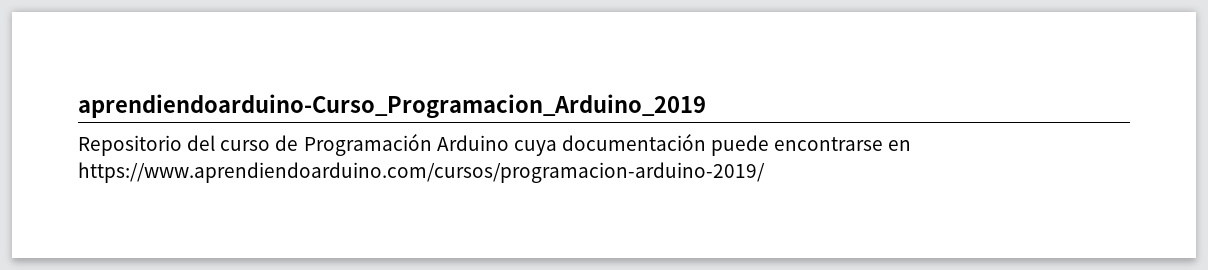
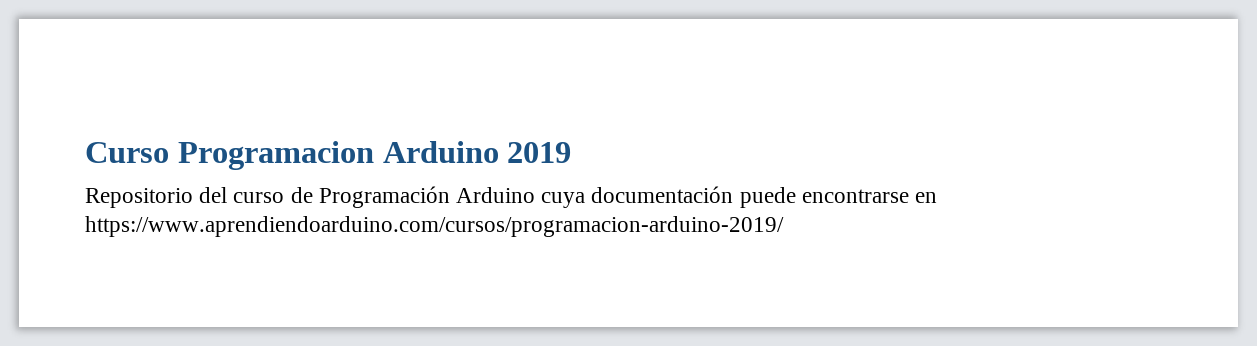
[78,94,706,119] aprendiendoarduino-Curso_Programacion_Arduino_2019 -> [85,141,572,170] Curso Programacion Arduino 2019

